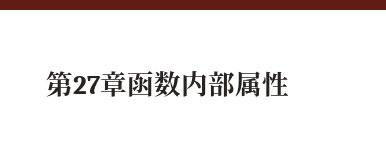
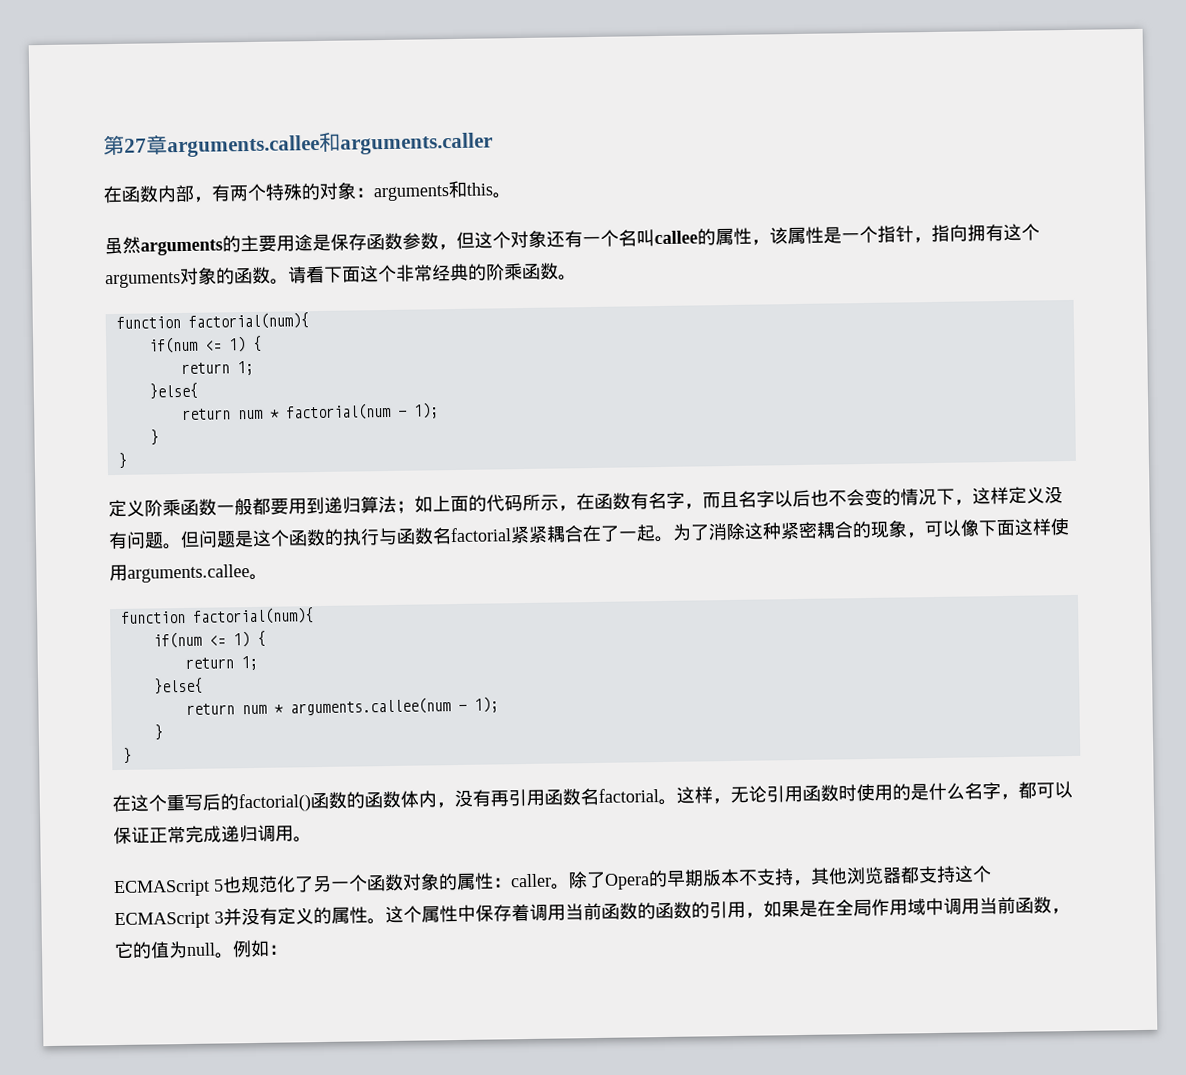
[127,70,289,97] 函数内部属性 -> [167,131,493,158] [103,180,512,204] [104,223,1040,256] [105,262,577,289] [115,312,309,330] [148,335,262,354] [180,360,254,376] [148,382,198,400] [181,402,439,421] [149,429,159,446] [117,452,127,469] [108,486,1063,518] [108,518,1070,550] [109,564,268,583] [120,607,314,625] [152,630,266,649] [184,655,258,671] [153,677,203,695] [185,696,499,716] [153,724,163,741] [122,747,132,764] [112,780,1073,813] [113,824,312,845] [113,865,992,898] [114,896,1070,930] [114,939,288,960] arguments.callee和arguments.caller // 在函数内部，有两个特殊的对象：arguments和this。 // 虽然arguments的主要用途是保存函数参数，但这个对象还有一个名叫callee的属性，该属性是一个指针，指向拥有这个arguments对象的函数。请看下面这个非常经典的阶乘函数。 // function factorial(num){ // if(num <= 1) { // return 1; // }else{ // return num * factorial(num - 1); // } // } // 定义阶乘函数一般都要用到递归算法；如上面的代码所示，在函数有名字，而且名字以后也不会变的情况下，这样定义没有问题。但问题是这个函数的执行与函数名factorial紧紧耦合在了一起。为了消除这种紧密耦合的现象，可以像下面这样使用arguments.callee。 // function factorial(num){ // if(num <= 1) { // return 1; // }else{ // return num * arguments.callee(num - 1); // } // } // 在这个重写后的factorial()函数的函数体内，没有再引用函数名factorial。这样，无论引用函数时使用的是什么名字，都可以保证正常完成递归调用。 // ECMAScript 5也规范化了另一个函数对象的属性：caller。除了Opera的早期版本不支持，其他浏览器都支持这个ECMAScript 3并没有定义的属性。这个属性中保存着调用当前函数的函数的引用，如果是在全局作用域中调用当前函数，它的值为null。例如：

